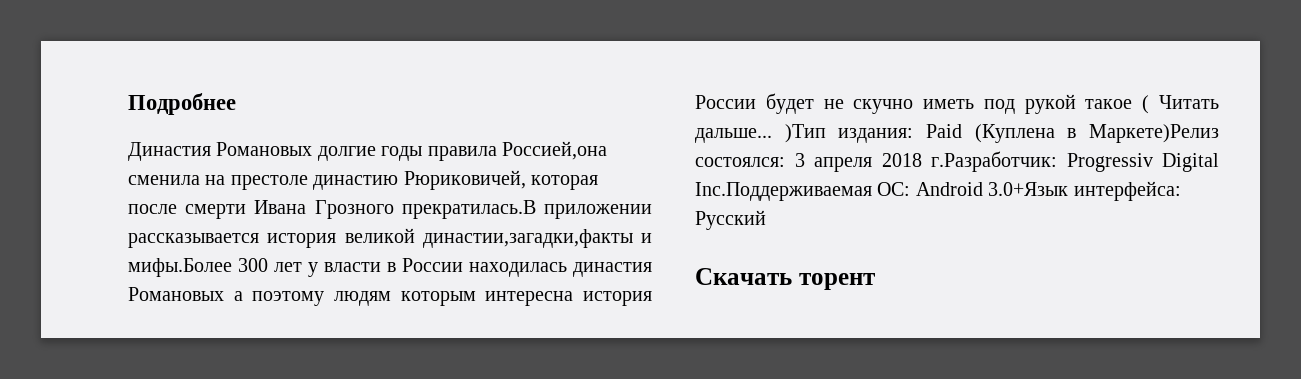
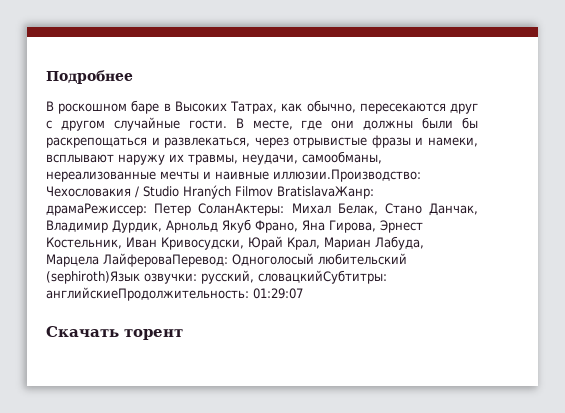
[128,141,607,161] [128,170,598,190] [128,200,652,219] [128,228,652,248] [128,258,652,277] [128,287,652,306] [695,93,1219,114] [695,124,1219,143] [695,151,1219,172] [695,181,1181,201] [695,210,766,230] Династия Романовых долгие годы правила Россией,она сменила на престоле династию Рюриковичей, которая после смерти Ивана Грозного прекратилась.В приложении рассказывается история великой династии,загадки,факты и мифы.Более 300 лет у власти в России находилась династия Романовых а поэтому людям которым интересна история России будет не скучно иметь под рукой такое ( Читать дальше... )Тип издания: Paid (Куплена в Маркете)Релиз состоялся: 3 апреля 2018 г.Разработчик: Progressiv Digital Inc.Поддерживаемая ОС: Android 3.0+Язык интерфейса: Русский -> [46,100,479,114] [46,117,478,131] [46,135,478,148] [46,151,382,165] [46,169,421,182] [46,185,374,199] [46,203,479,216] [46,219,423,233] [46,236,424,250] [46,253,407,267] [46,270,387,284] [46,287,303,301] В роскошном баре в Высоких Татрах, как обычно, пересекаются друг с другом случайные гости. В месте, где они должны были бы раскрепощаться и развлекаться, через отрывистые фразы и намеки, всплывают наружу их травмы, неудачи, самообманы, нереализованные мечты и наивные иллюзии.Производство: Чехословакия / Studio Hraných Filmov BratislavaЖанр: драмаРежиссер: Петер СоланАктеры: Михал Белак, Стано Данчак, Владимир Дурдик, Арнольд Якуб Франо, Яна Гирова, Эрнест Костельник, Иван Кривосудски, Юрай Крал, Мариан Лабуда, Марцела ЛайфероваПеревод: Одноголосый любительский (sephiroth)Язык озвучки: русский, словацкийСубтитры: английскиеПродолжительность: 01:29:07

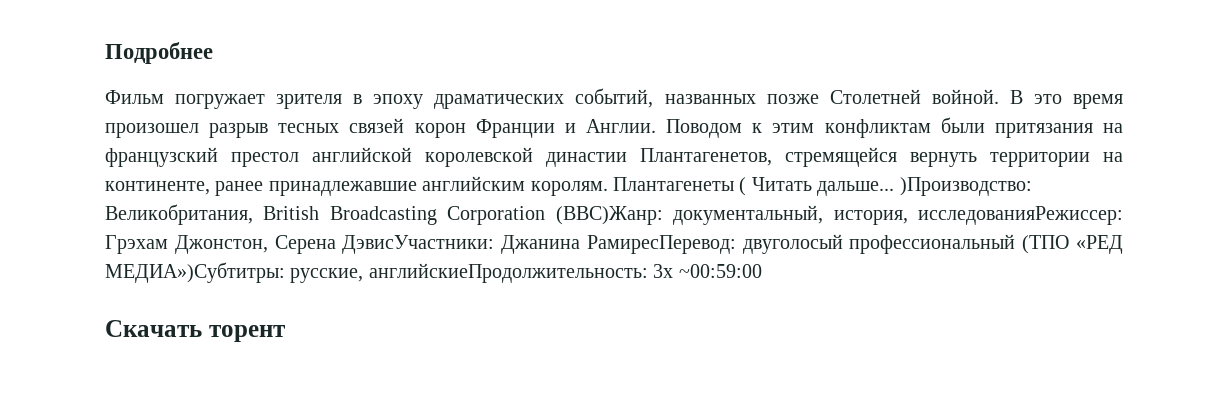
[46,100,479,114] [46,117,478,131] [46,135,478,148] [46,151,382,165] [46,169,421,182] [46,185,374,199] [46,203,479,216] [46,219,423,233] [46,236,424,250] [46,253,407,267] [46,270,387,284] [46,287,303,301] В роскошном баре в Высоких Татрах, как обычно, пересекаются друг с другом случайные гости. В месте, где они должны были бы раскрепощаться и развлекаться, через отрывистые фразы и намеки, всплывают наружу их травмы, неудачи, самообманы, нереализованные мечты и наивные иллюзии.Производство: Чехословакия / Studio Hraných Filmov BratislavaЖанр: драмаРежиссер: Петер СоланАктеры: Михал Белак, Стано Данчак, Владимир Дурдик, Арнольд Якуб Франо, Яна Гирова, Эрнест Костельник, Иван Кривосудски, Юрай Крал, Мариан Лабуда, Марцела ЛайфероваПеревод: Одноголосый любительский (sephiroth)Язык озвучки: русский, словацкийСубтитры: английскиеПродолжительность: 01:29:07 -> [105,88,1123,109] [105,117,1123,138] [105,147,1123,167] [105,176,1032,196] [105,204,1123,225] [105,234,1124,254] [105,262,762,283] Фильм погружает зрителя в эпоху драматических событий, названных позже Столетней войной. В это время произошел разрыв тесных связей корон Франции и Англии. Поводом к этим конфликтам были притязания на французский престол английской королевской династии Плантагенетов, стремящейся вернуть территории на континенте, ранее принадлежавшие английским королям. Плантагенеты ( Читать дальше... )Производство: Великобритания, British Broadcasting Corporation (BBC)Жанр: документальный, история, исследованияРежиссер: Грэхам Джонстон, Серена ДэвисУчастники: Джанина РамиресПеревод: двуголосый профессиональный (ТПО «РЕД МЕДИА»)Субтитры: русские, английскиеПродолжительность: 3x ~00:59:00

